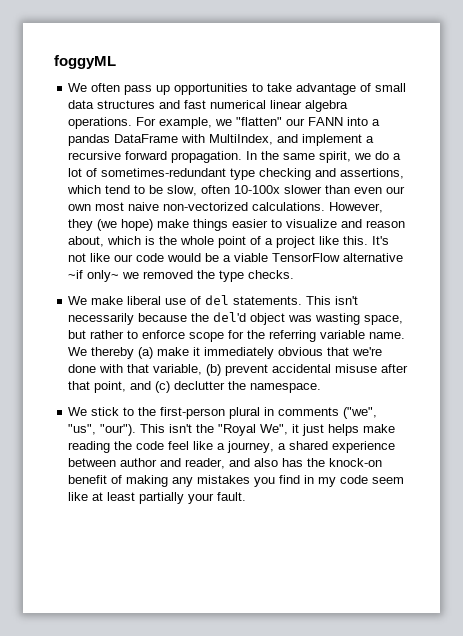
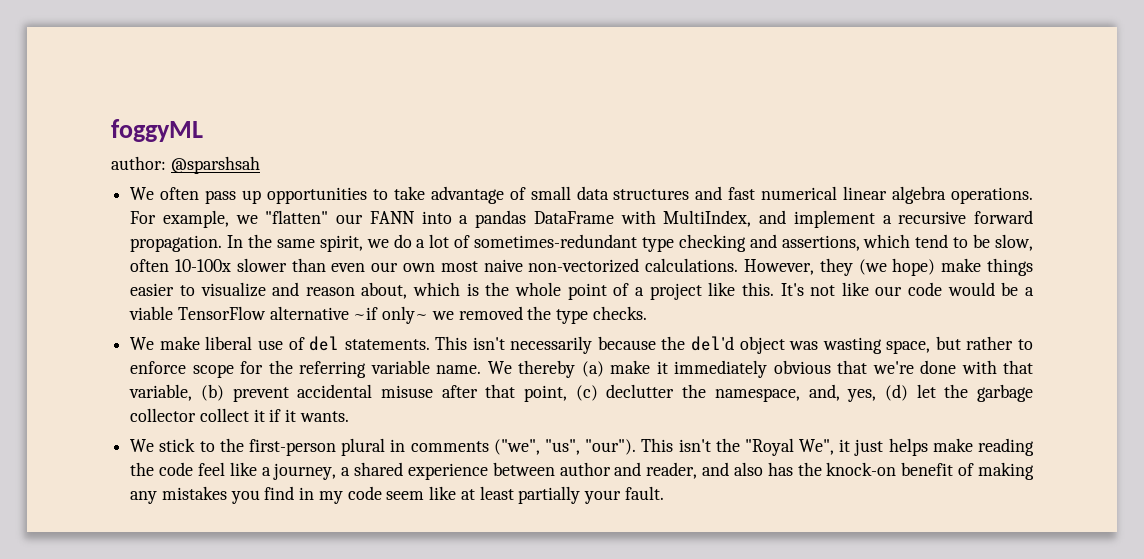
(116, 62) none -> [111,156,260,174] // author: @sparshsah
[130,381,152,390] and -> (568, 393) none
[250,383,322,393] namespace. -> [714,384,1034,402] [130,408,349,422] namespace, and, yes, (d) let the garbage collector collect it if it wants.

